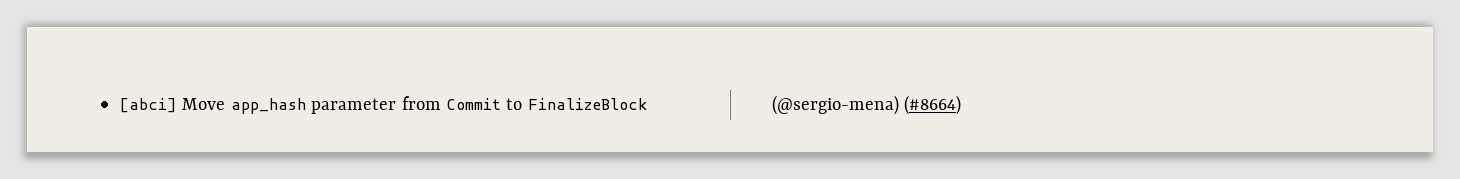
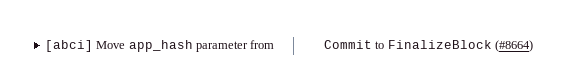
[772,95,899,115] (@sergio-mena) -> (492, 44) none

